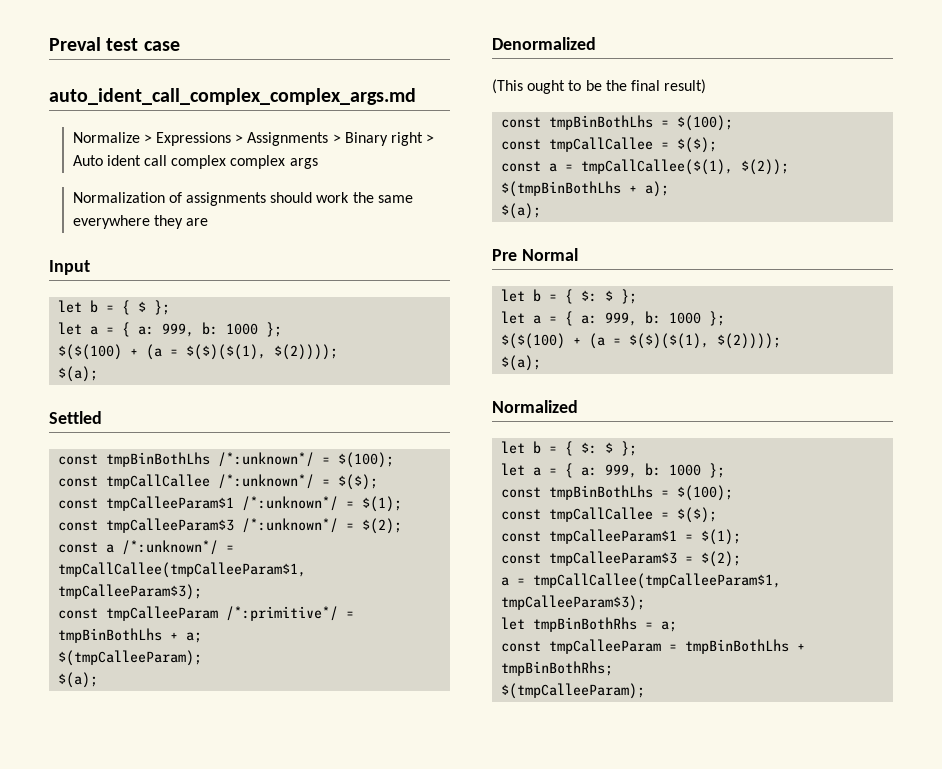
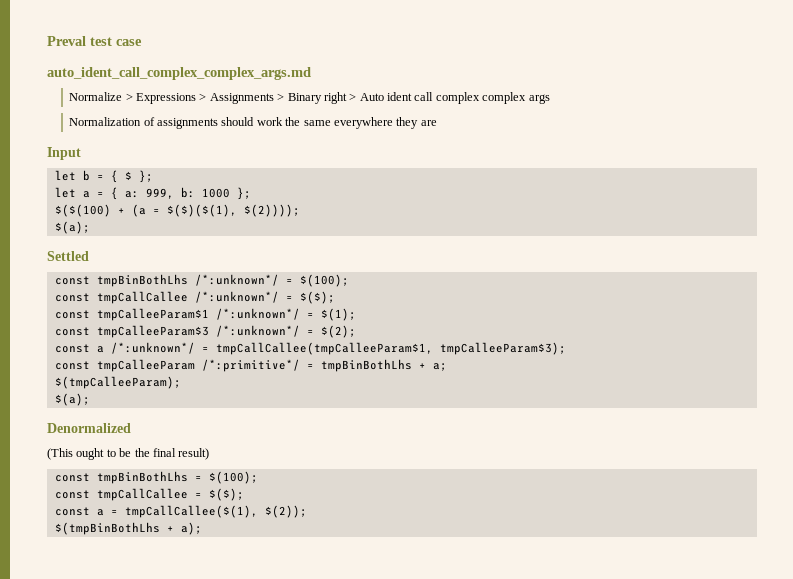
[501,203,542,219] [492,248,578,261] [501,289,638,304] [501,311,726,326] [501,333,782,349] [501,355,542,371] [492,400,578,413] [501,441,638,456] [501,463,726,478] [501,485,734,501] [501,507,718,523] [501,529,742,545] [501,551,742,567] [501,573,782,589] [501,595,646,611] [501,617,678,632] [501,639,806,654] [501,661,614,676] [501,683,646,699] // $(a); // Pre Normal // let b = { $: $ }; // let a = { a: 999, b: 1000 }; // $($(100) + (a = $($)($(1), $(2)))); // $(a); // Normalized // let b = { $: $ }; // let a = { a: 999, b: 1000 }; // const tmpBinBothLhs = $(100); // const tmpCallCallee = $($); // const tmpCalleeParam$1 = $(1); // const tmpCalleeParam$3 = $(2); // a = tmpCallCallee(tmpCalleeParam$1, tmpCalleeParam$3); // let tmpBinBothRhs = a; // const tmpCalleeParam = tmpBinBothLhs + tmpBinBothRhs; // $(tmpCalleeParam); -> (202, 528) none

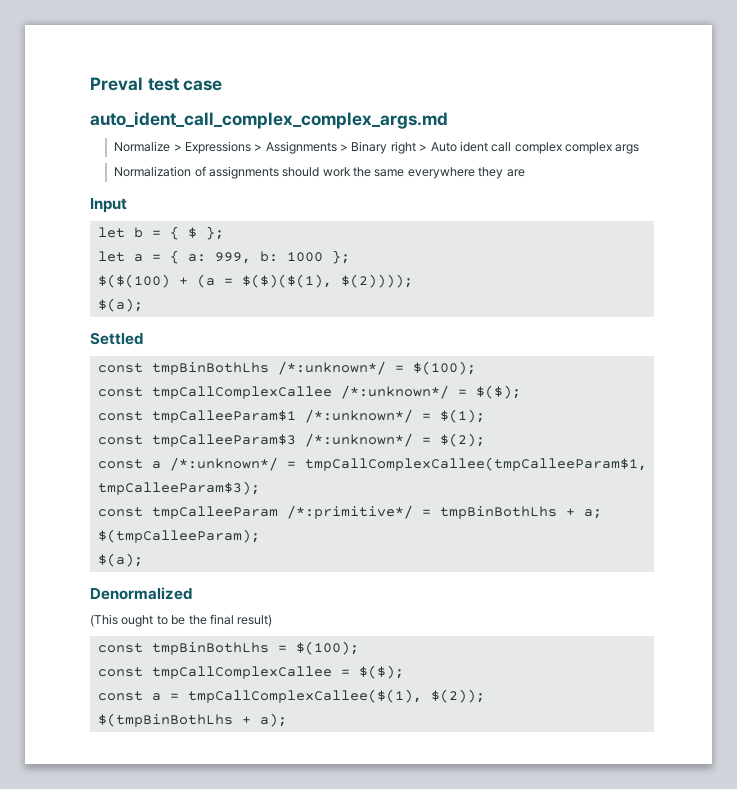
[96,291,188,304] tmpCallCallee -> [151,386,332,399] tmpCallComplexCallee
[215,342,433,355] tmpCallCallee(tmpCalleeParam$1, -> [304,457,647,471] tmpCallComplexCallee(tmpCalleeParam$1,
[96,488,188,501] tmpCallCallee -> [151,666,332,679] tmpCallComplexCallee
[124,505,258,518] tmpCallCallee($(1), -> [187,689,422,703] tmpCallComplexCallee($(1),

